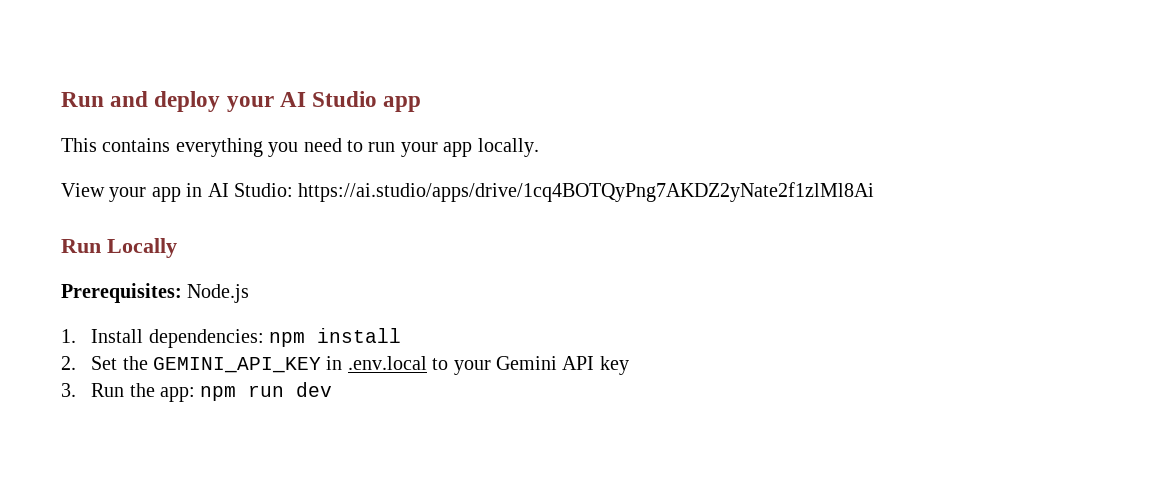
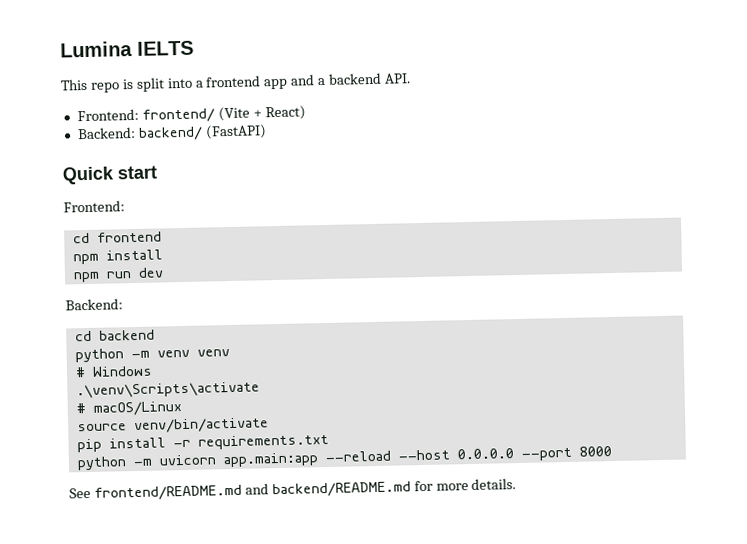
[61,91,422,112] [61,138,539,157] [61,182,875,202] [61,238,177,258] [61,283,250,303] [61,328,401,348] [61,356,629,375] [61,382,333,402] Run and deploy your AI Studio app // This contains everything you need to run your app locally. // View your app in AI Studio: https://ai.studio/apps/drive/1cq4BOTQyPng7AKDZ2yNate2f1zlMl8Ai // Run Locally // Prerequisites: Node.js // 1. Install dependencies: npm install // 2. Set the GEMINI_API_KEY in .env.local to your Gemini API key // 3. Run the app: npm run dev -> [60,40,194,58] [60,72,412,93] [76,105,306,123] [76,124,267,141] [62,165,157,185] [63,200,125,213] [72,231,162,244] [72,249,163,265] [72,267,164,283] [65,298,123,311] [74,329,155,342] [74,348,230,363] [74,365,153,378] [75,381,260,399] [75,401,182,416] [76,417,269,434] [76,433,329,453] [76,446,612,471] [69,478,517,501] Lumina IELTS // This repo is split into a frontend app and a backend API. // Frontend: frontend/ (Vite + React) // Backend: backend/ (FastAPI) // Quick start // Frontend: // cd frontend // npm install // npm run dev // Backend: // cd backend // python -m venv venv // # Windows // .\venv\Scripts\activate // # macOS/Linux // source venv/bin/activate // pip install -r requirements.txt // python -m uvicorn app.main:app --reload --host 0.0.0.0 --port 8000 // See frontend/README.md and backend/README.md for more details.

